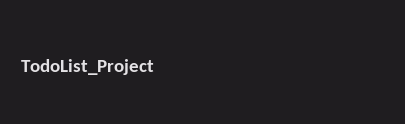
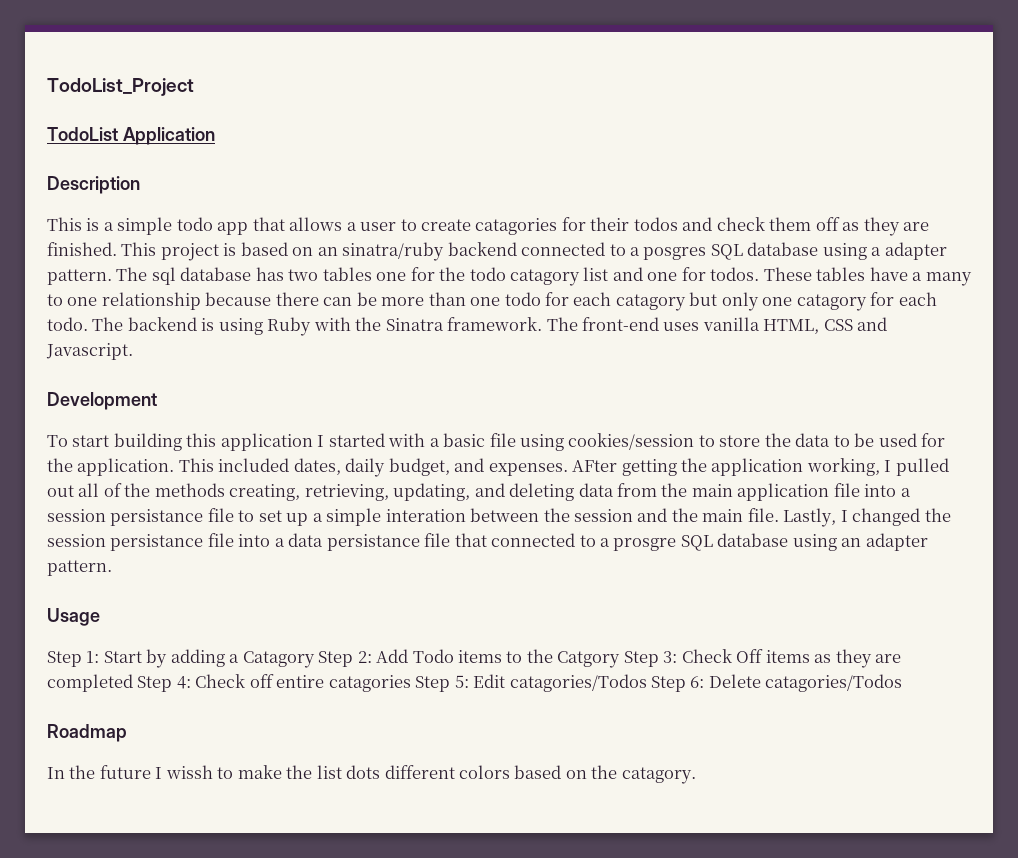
(154, 67) none -> [47,127,215,145] [47,176,140,194] [47,217,930,236] [47,242,947,261] [47,267,972,286] [47,292,937,311] [47,317,888,336] [46,343,133,360] [47,392,157,410] [47,433,946,451] [47,458,949,477] [47,483,911,501] [47,508,951,527] [47,533,928,551] [47,560,112,576] [47,608,100,626] [47,649,902,668] [47,674,903,692] [47,724,127,742] [47,765,696,784] // TodoList Application // Description // This is a simple todo app that allows a user to create catagories for their todos and check them off as they are finished. This project is based on an sinatra/ruby backend connected to a posgres SQL database using a adapter pattern. The sql database has two tables one for the todo catagory list and one for todos. These tables have a many to one relationship because there can be more than one todo for each catagory but only one catagory for each todo. The backend is using Ruby with the Sinatra framework. The front-end uses vanilla HTML, CSS and Javascript. // Development // To start building this application I started with a basic file using cookies/session to store the data to be used for the application. This included dates, daily budget, and expenses. AFter getting the application working, I pulled out all of the methods creating, retrieving, updating, and deleting data from the main application file into a session persistance file to set up a simple interation between the session and the main file. Lastly, I changed the session persistance file into a data persistance file that connected to a prosgre SQL database using an adapter pattern. // Usage // Step 1: Start by adding a Catagory Step 2: Add Todo items to the Catgory Step 3: Check Off items as they are completed Step 4: Check off entire catagories Step 5: Edit catagories/Todos Step 6: Delete catagories/Todos // Roadmap // In the future I wissh to make the list dots different colors based on the catagory.

